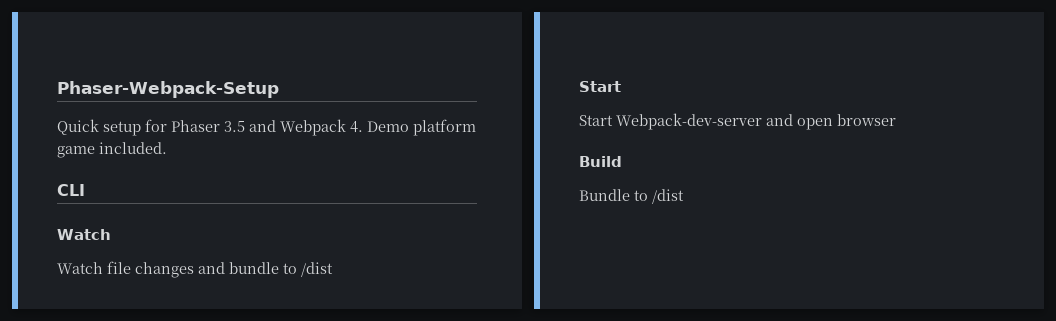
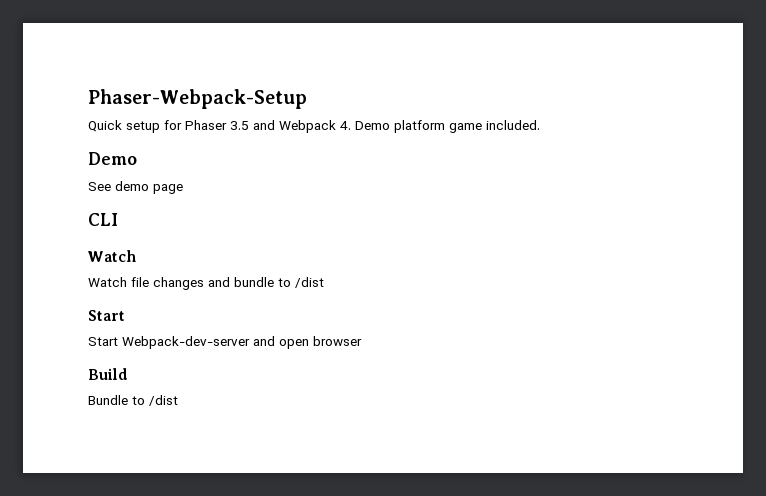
(167, 148) none -> [88,152,137,165] [88,181,183,194] // Demo // See demo page

